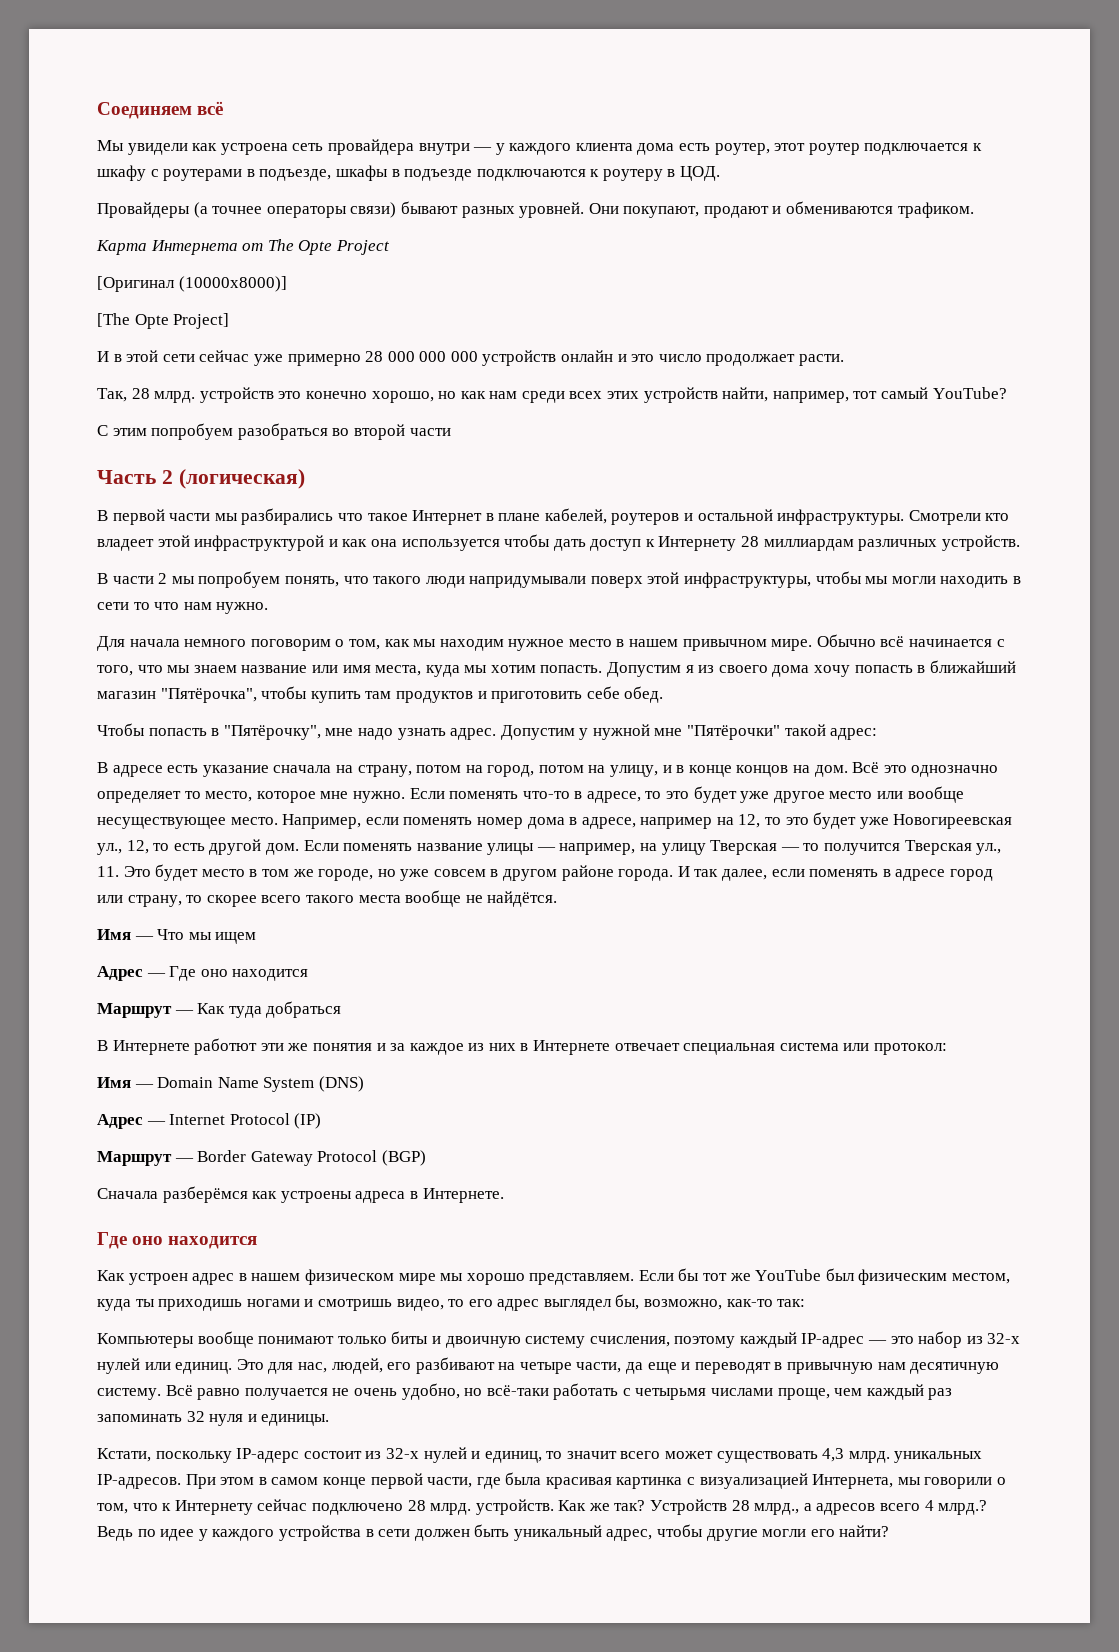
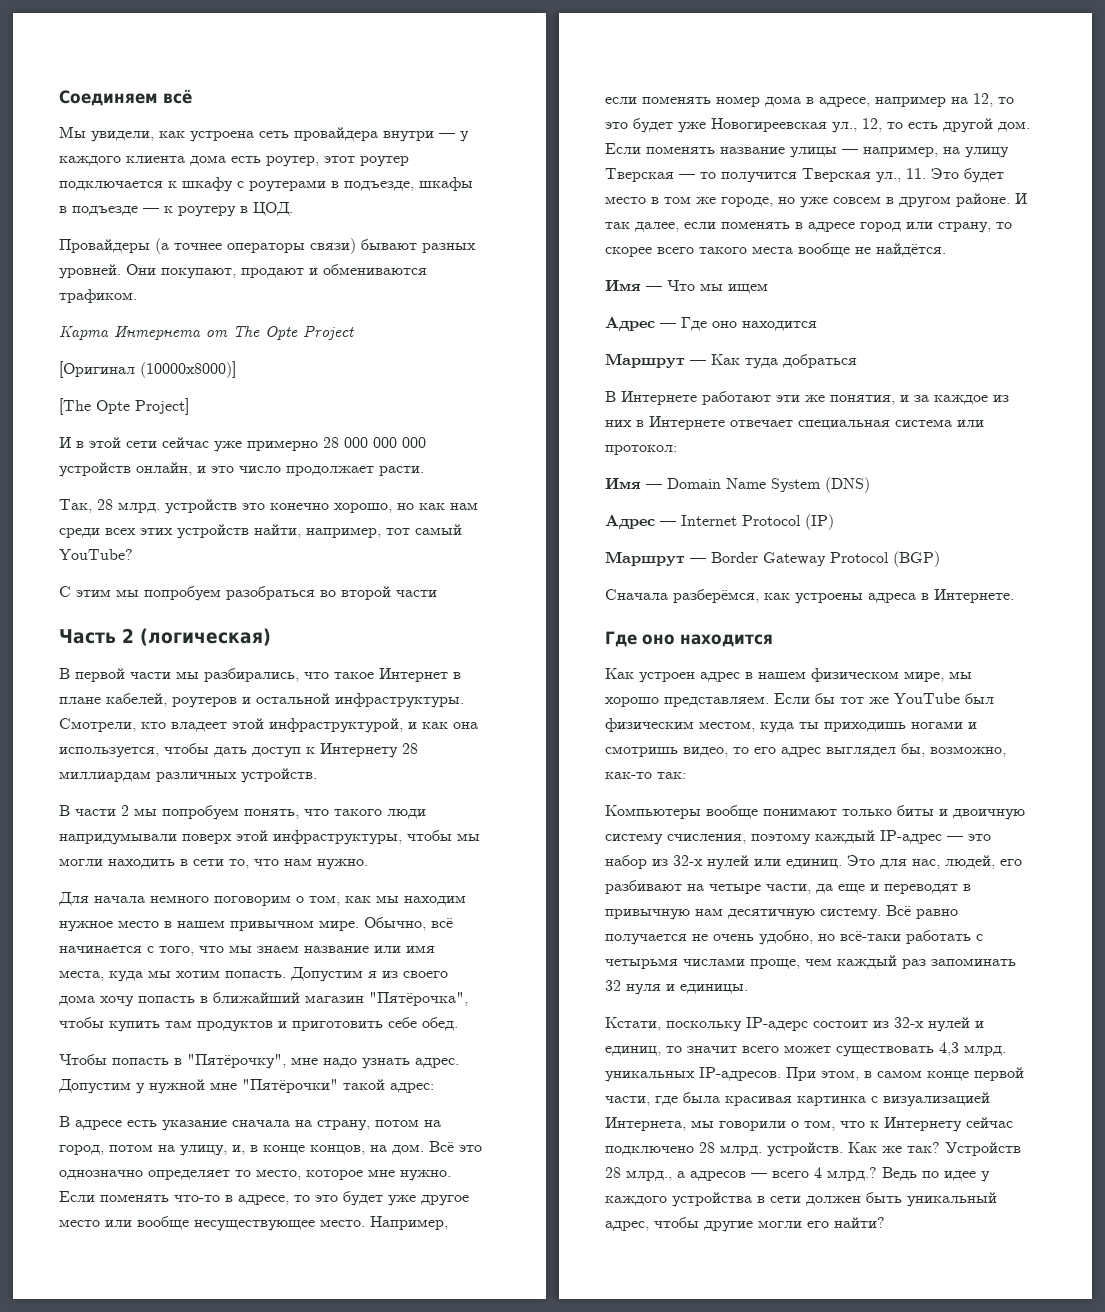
[127,143,188,155] увидели -> [91,131,154,142] увидели,
[476,169,586,181] подключаются -> [143,208,159,213] —
[561,350,614,362] онлайн -> [136,462,192,476] онлайн,
(147, 432) none -> [116,589,139,597] мы
[241,508,334,525] разбирались -> [204,668,299,682] разбирались,
[908,510,981,525] Смотрели -> [59,718,136,732] Смотрели,
[194,535,325,551] инфраструктурой -> [269,718,403,733] инфраструктурой,
[401,539,500,551] используется -> [59,747,159,758] используется,
[133,602,150,610] то -> [229,859,249,869] то,
[816,634,876,647] Обычно -> [364,917,426,931] Обычно,
[662,765,672,773] и -> [232,1145,245,1155] и,
[736,765,789,777] концов -> [310,1145,365,1155] концов,
[561,865,674,881] районе города. -> [956,193,1010,207] районе.
[194,1038,258,1055] работют -> [702,391,771,405] работают
[312,1043,372,1051] понятия -> [830,395,895,405] понятия,
[162,1186,248,1203] разберёмся -> [673,589,759,603] разберёмся,
[398,1273,436,1285] мире -> [904,671,944,682] мире,
[220,1477,255,1485] этом -> [821,1070,859,1081] этом,
(876, 1509) none -> [751,1173,767,1178] —

